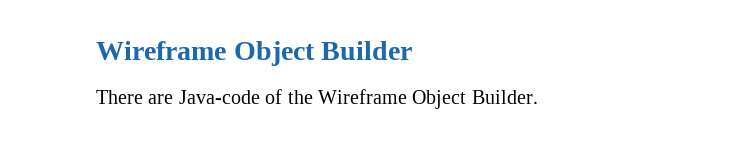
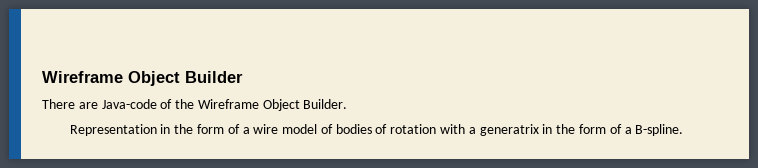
(538, 97) none -> [69,124,684,136] // Representation in the form of a wire model of bodies of rotation with a generatrix in the form of a B-spline.

